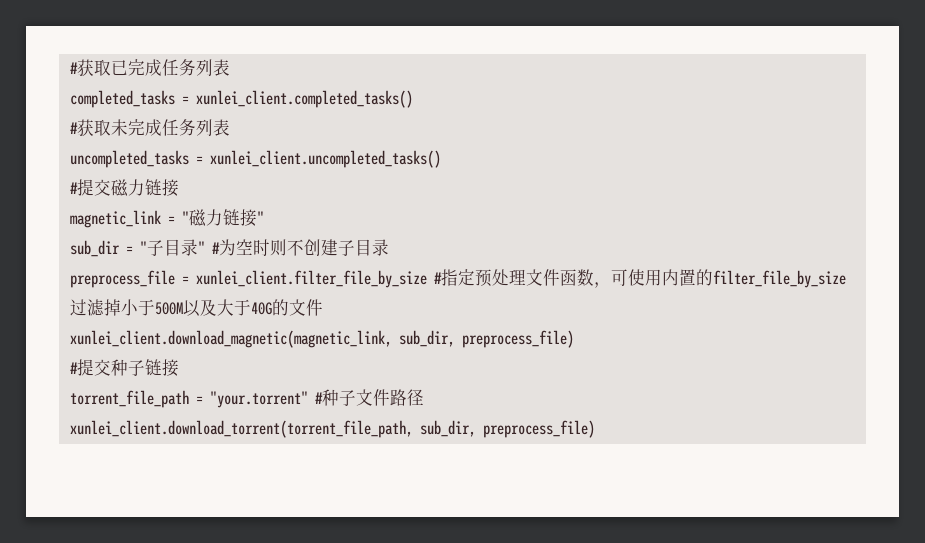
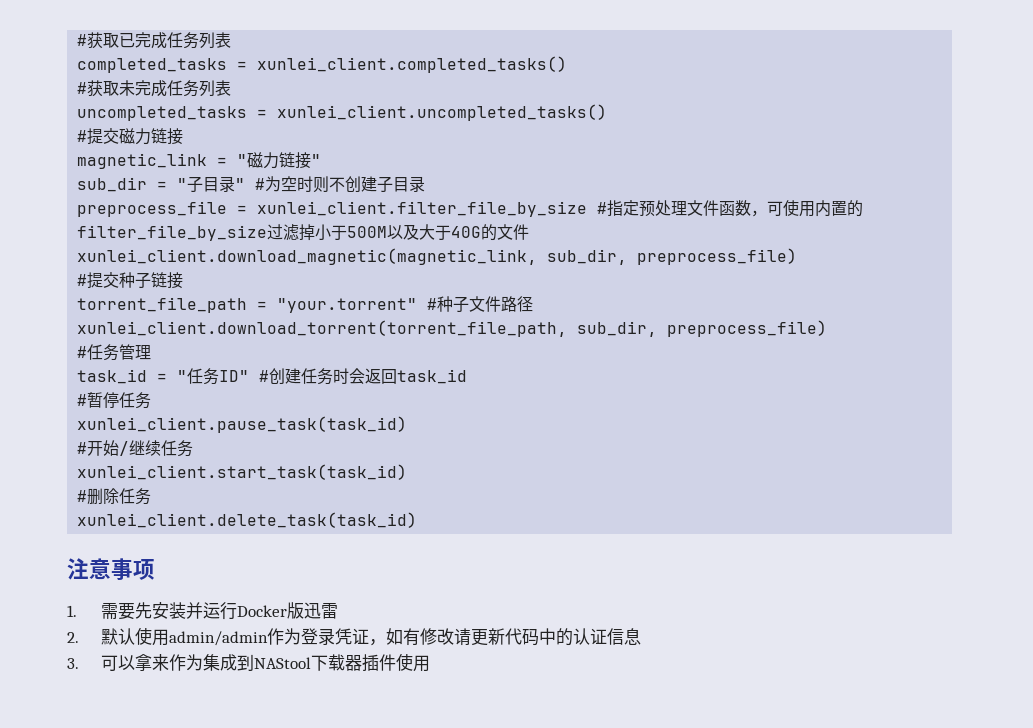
(595, 429) none -> [77,344,152,361] [77,368,468,385] [77,392,152,409] [77,416,408,433] [77,440,194,457] [77,464,408,480] [77,488,152,505] [77,512,418,528] [67,558,155,580] [67,602,338,620] [67,627,641,646] [67,653,430,672] // #任务管理 // task_id = "任务ID" #创建任务时会返回task_id // #暂停任务 // xunlei_client.pause_task(task_id) // #开始/继续任务 // xunlei_client.start_task(task_id) // #删除任务 // xunlei_client.delete_task(task_id) // 注意事项 // 1.需要先安装并运行Docker版迅雷 // 2.默认使用admin/admin作为登录凭证，如有修改请更新代码中的认证信息 // 3.可以拿来作为集成到NAStool下载器插件使用

